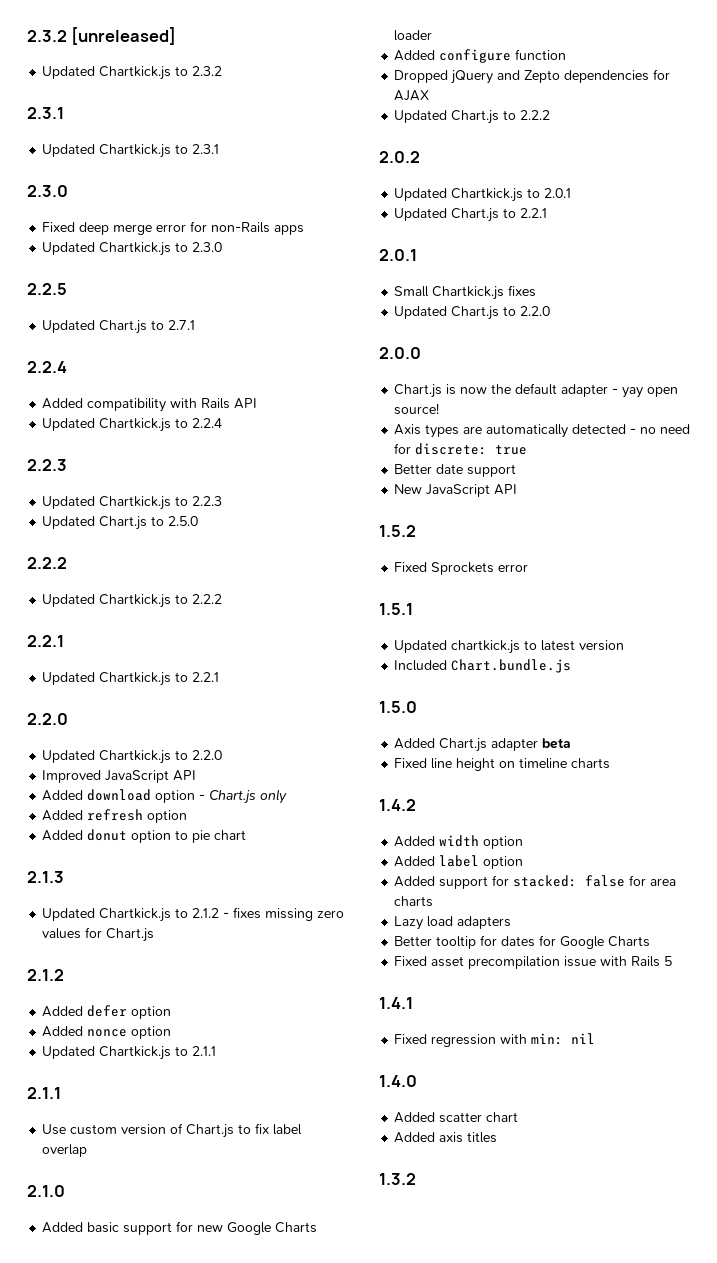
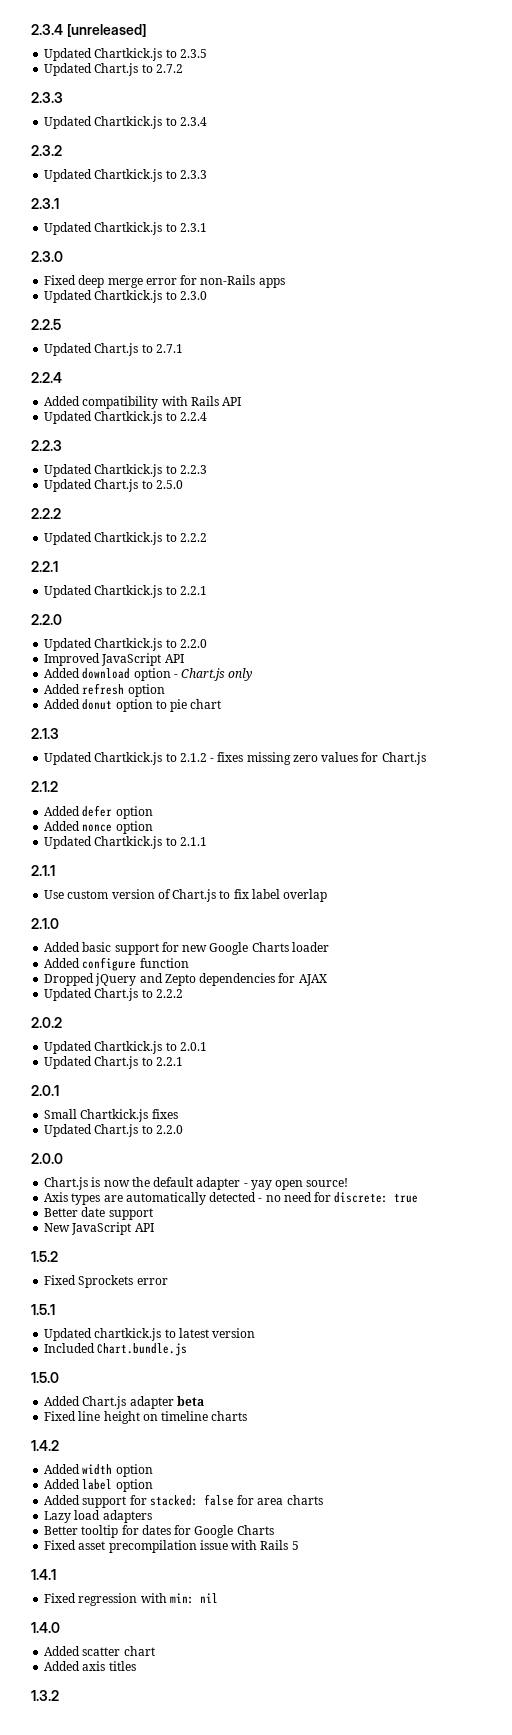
[27,30,67,42] 2.3.2 -> [31,24,63,35] 2.3.4
[192,66,223,76] 2.3.2 -> [179,49,207,58] [44,63,183,76] [31,92,63,103] [44,116,207,129] [31,145,62,156] [44,169,207,182] 2.3.5 // Updated Chart.js to 2.7.2 // 2.3.3 // Updated Chartkick.js to 2.3.4 // 2.3.2 // Updated Chartkick.js to 2.3.3

